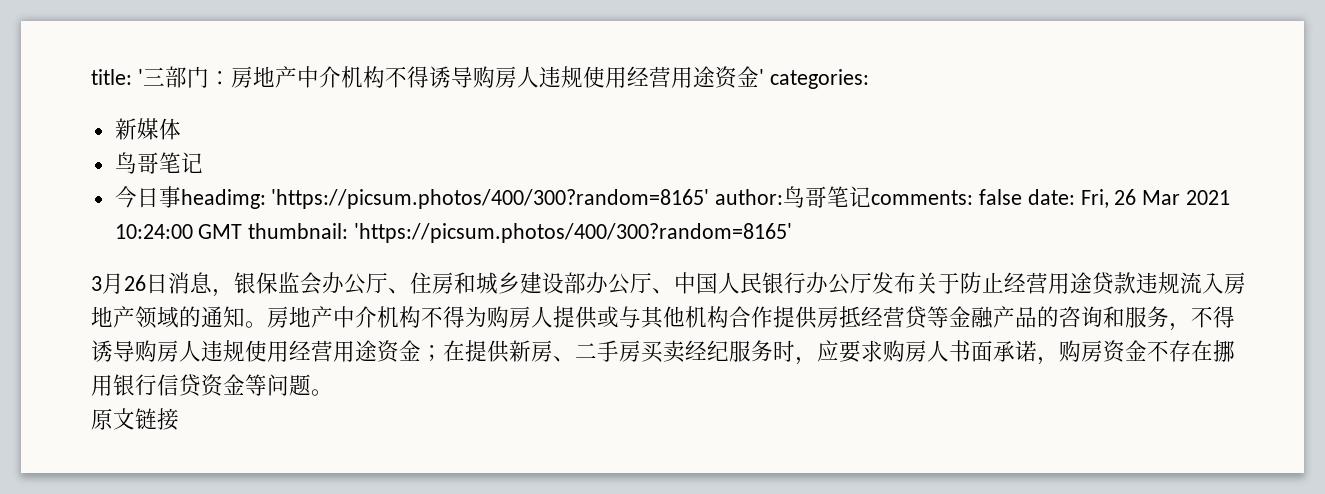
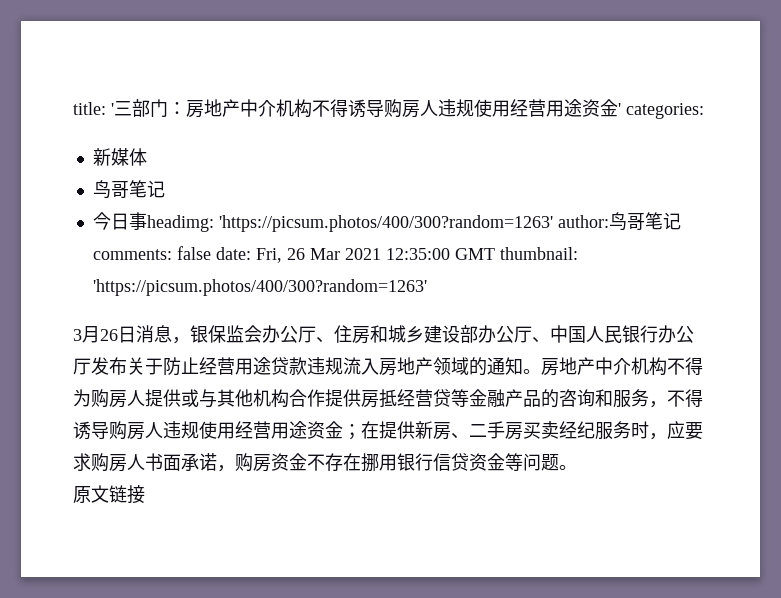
[271,189,710,209] 'https://picsum.photos/400/300?random=8165' -> [218,215,553,232] 'https://picsum.photos/400/300?random=1263'
[114,224,193,239] 10:24:00 -> [385,248,450,260] 12:35:00
[354,223,793,243] 'https://picsum.photos/400/300?random=8165' -> [92,279,427,296] 'https://picsum.photos/400/300?random=1263'

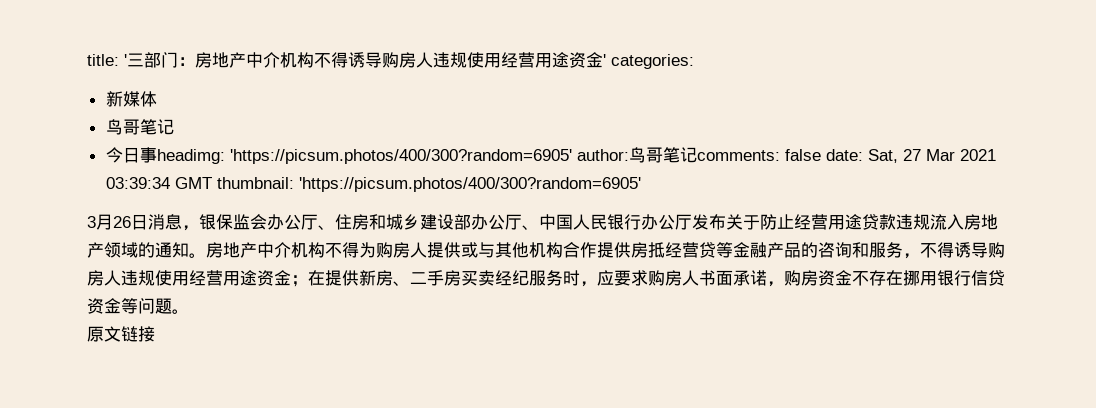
[218,215,553,232] 'https://picsum.photos/400/300?random=1263' -> [229,149,572,164] 'https://picsum.photos/400/300?random=6905'
[255,248,305,263] Fri, 26 -> [867,149,921,163] Sat, 27
[385,248,450,260] 12:35:00 -> [105,177,170,189] 03:39:34
[92,279,427,296] 'https://picsum.photos/400/300?random=1263' -> [298,177,641,192] 'https://picsum.photos/400/300?random=6905'

